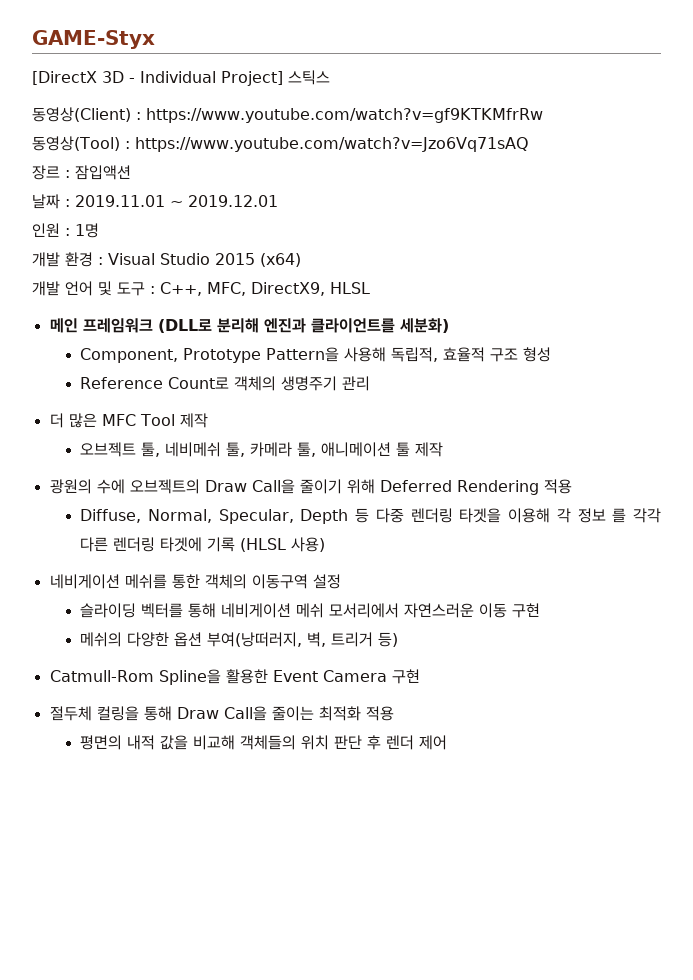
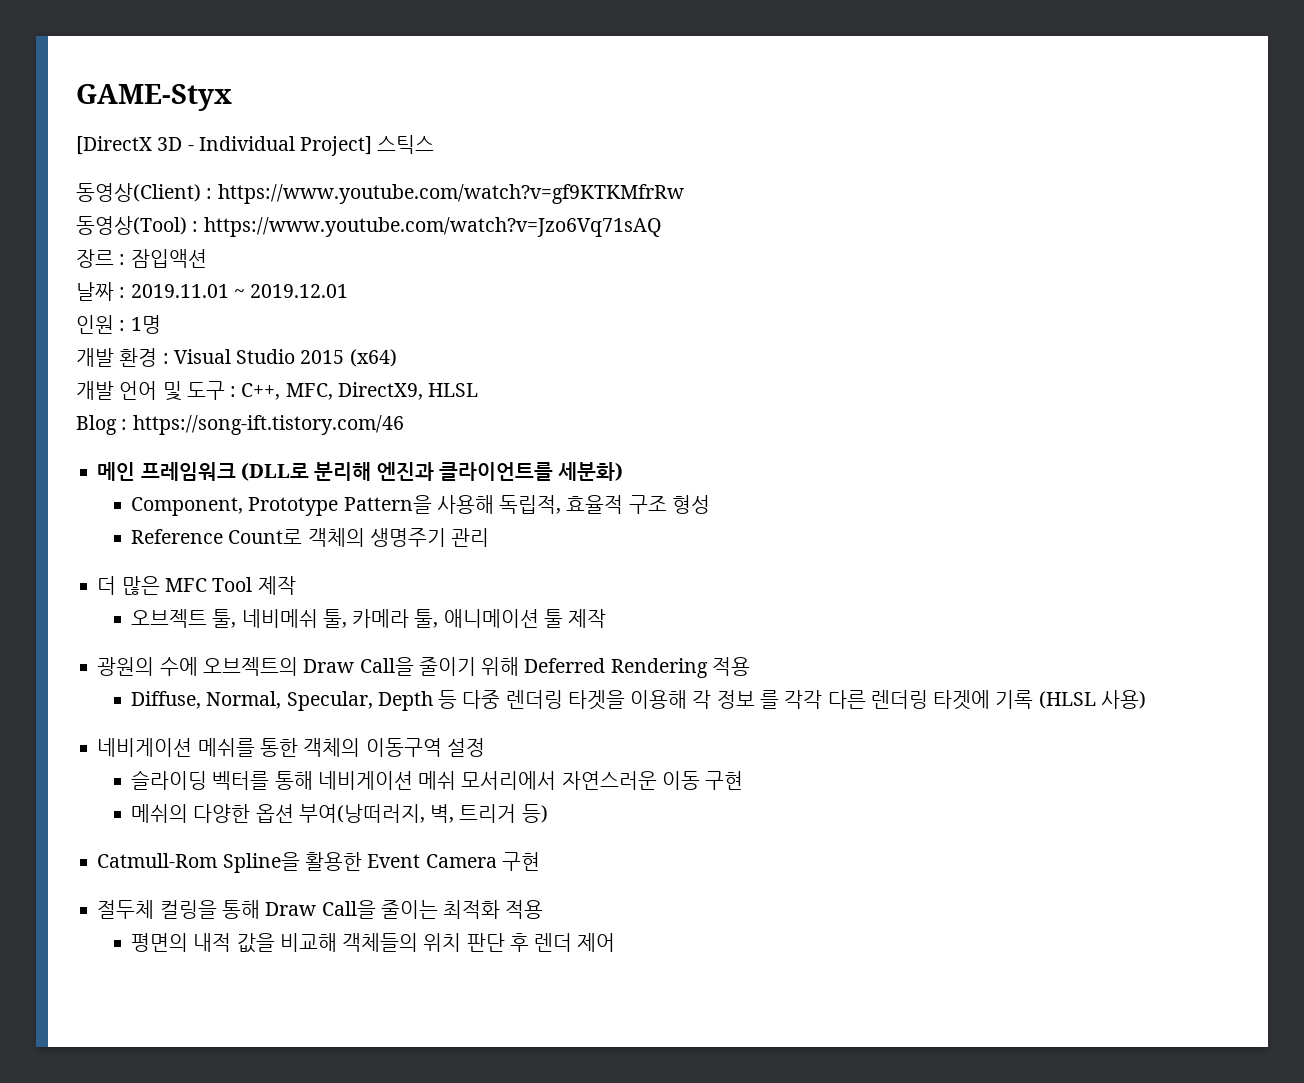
(370, 288) none -> [76,415,404,435] // Blog : https://song-ift.tistory.com/46

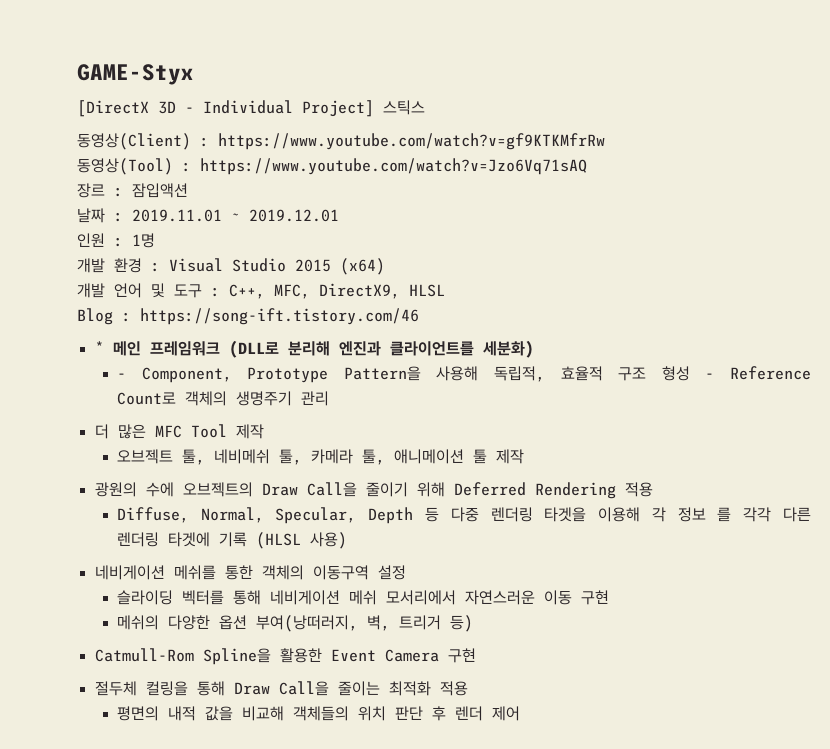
(404, 425) none -> [94,341,104,354] *
(624, 471) none -> [116,373,126,379] -
(710, 504) // -> [705,373,715,379] -

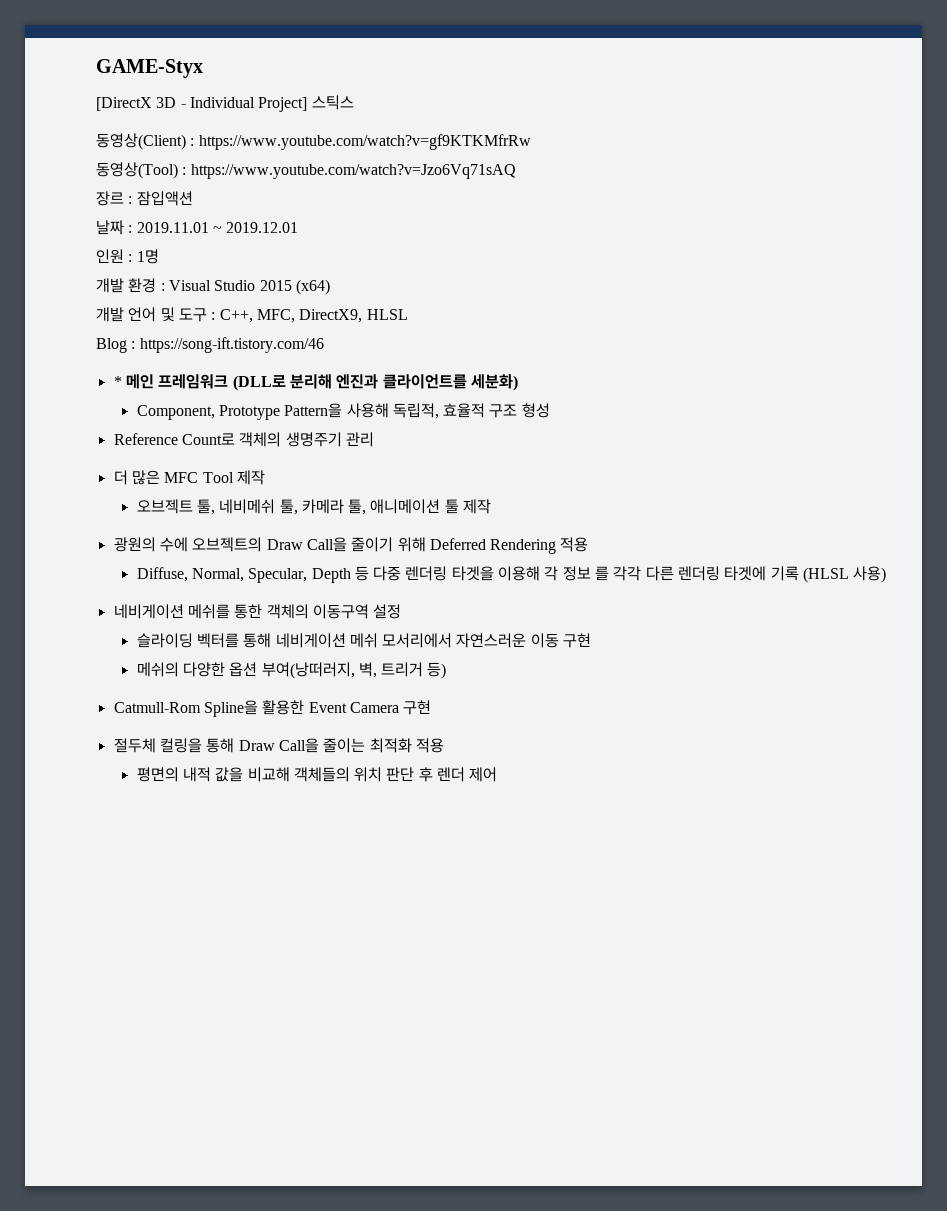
[116,373,126,379] - -> (518, 382) none
[705,373,715,379] - -> (550, 410) //

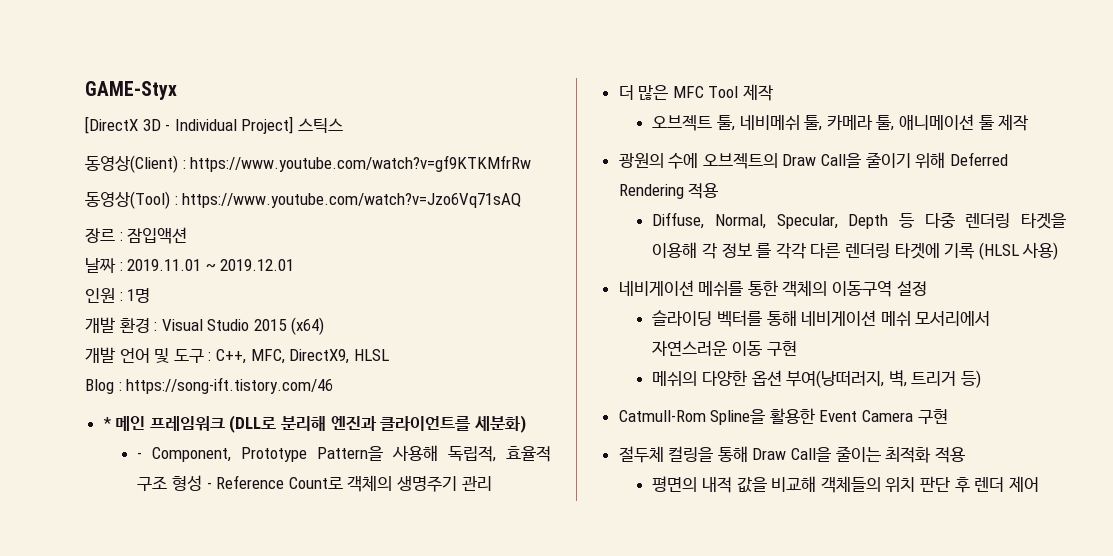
(518, 382) none -> [137,452,143,459] -
(550, 410) // -> [206,482,212,489] -

